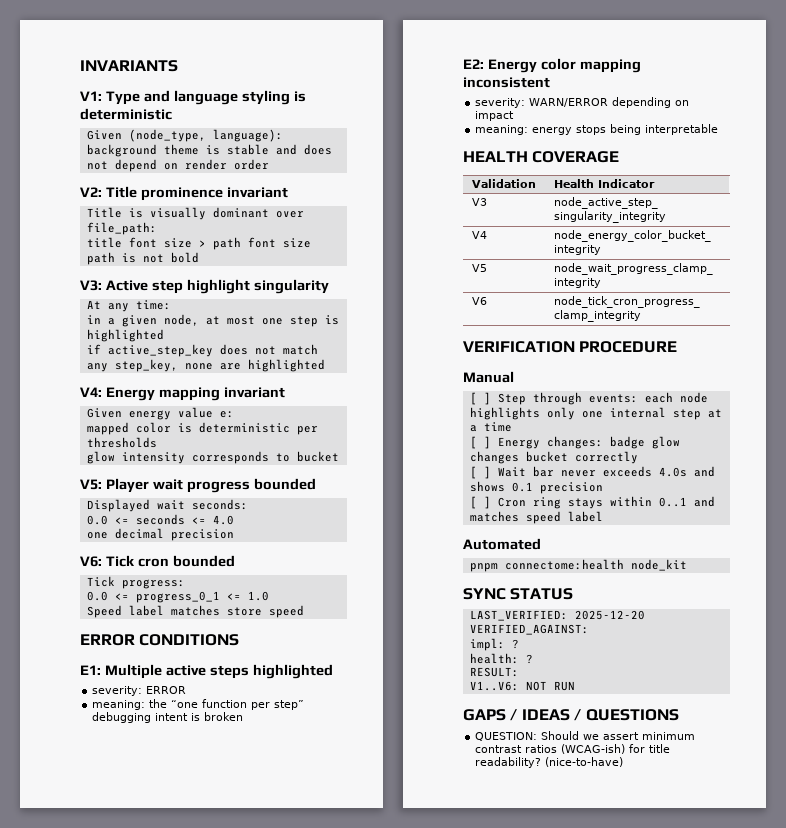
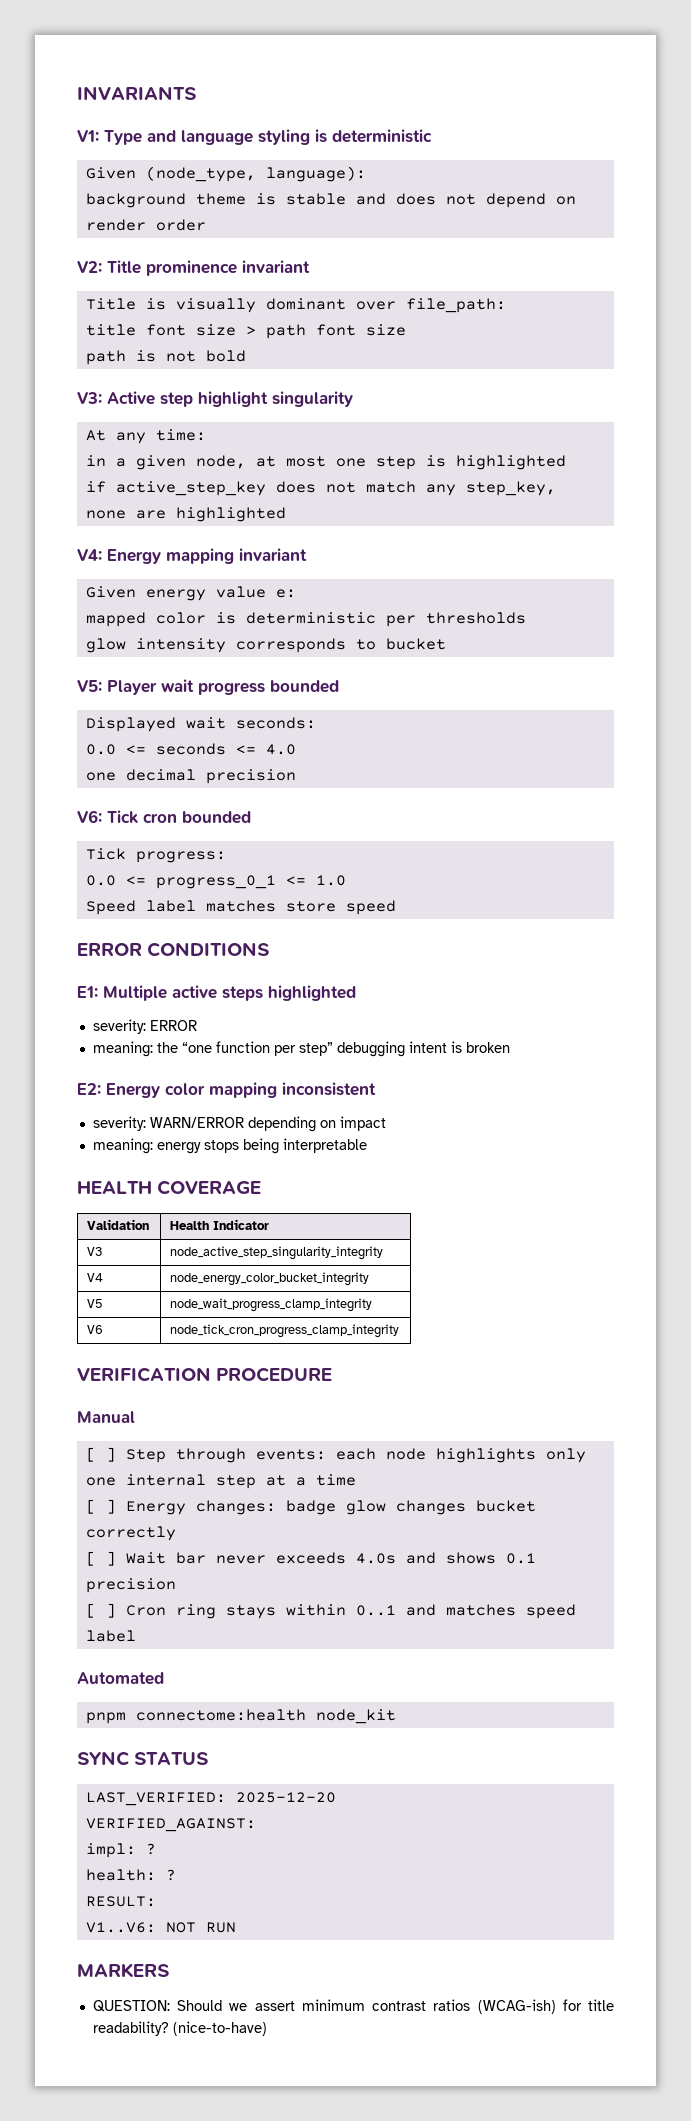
[463,709,679,721] GAPS / IDEAS / QUESTIONS -> [77,1963,169,1978] MARKERS

